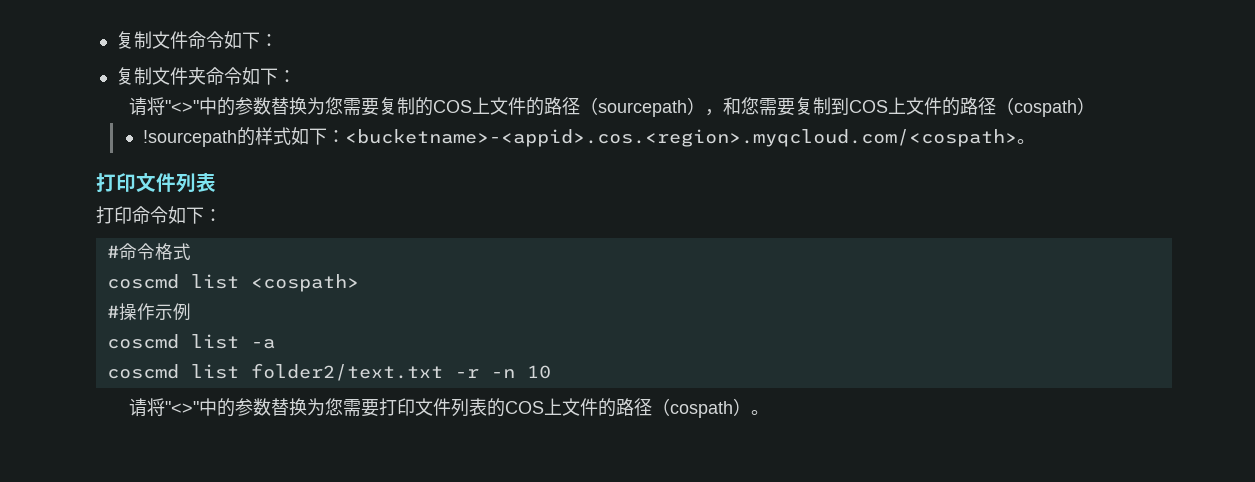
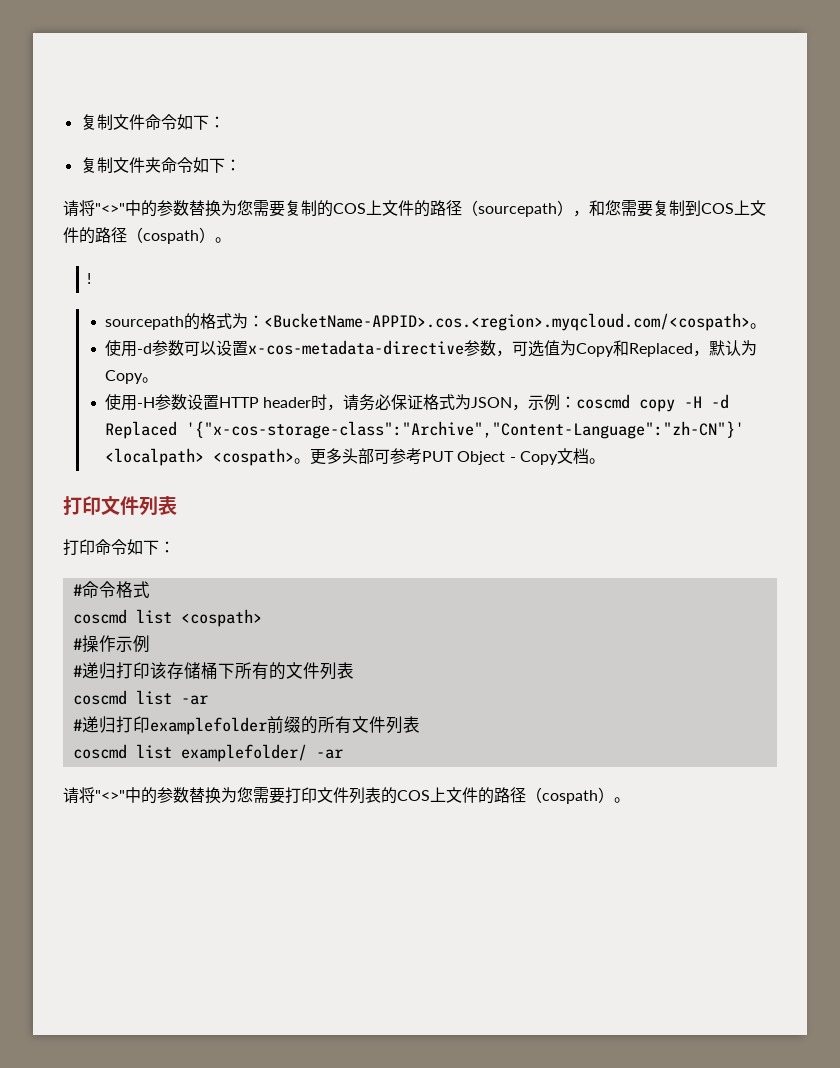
[142,127,1017,147] // !sourcepath的样式如下：<bucketname>-<appid>.cos.<region>.myqcloud.com/<cospath> -> [215,237,231,243] [87,273,92,284] [105,313,767,331] [105,340,758,357] [105,370,159,384] [105,394,730,412] [105,421,745,439] [105,448,590,466] 。 // ! // sourcepath的格式为：<BucketName-APPID>.cos.<region>.myqcloud.com/<cospath>。 // 使用-d参数可以设置x-cos-metadata-directive参数，可选值为Copy和Replaced，默认为Copy。 // 使用-H参数设置HTTP header时，请务必保证格式为JSON，示例：coscmd copy -H -d Replaced '{"x-cos-storage-class":"Archive","Content-Language":"zh-CN"}' <localpath> <cospath>。更多头部可参考PUT Object - Copy文档
[106,334,275,349] [106,363,551,381] coscmd list -a // coscmd list folder2/text.txt -r -n 10 -> [72,662,354,680] [72,690,208,705] [72,716,420,735] [72,744,343,762] #递归打印该存储桶下所有的文件列表 // coscmd list -ar // #递归打印examplefolder前缀的所有文件列表 // coscmd list examplefolder/ -ar

